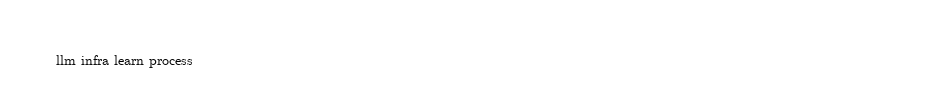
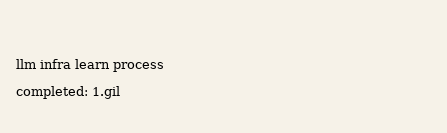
(193, 63) none -> [16,86,120,99] // completed: 1.gil

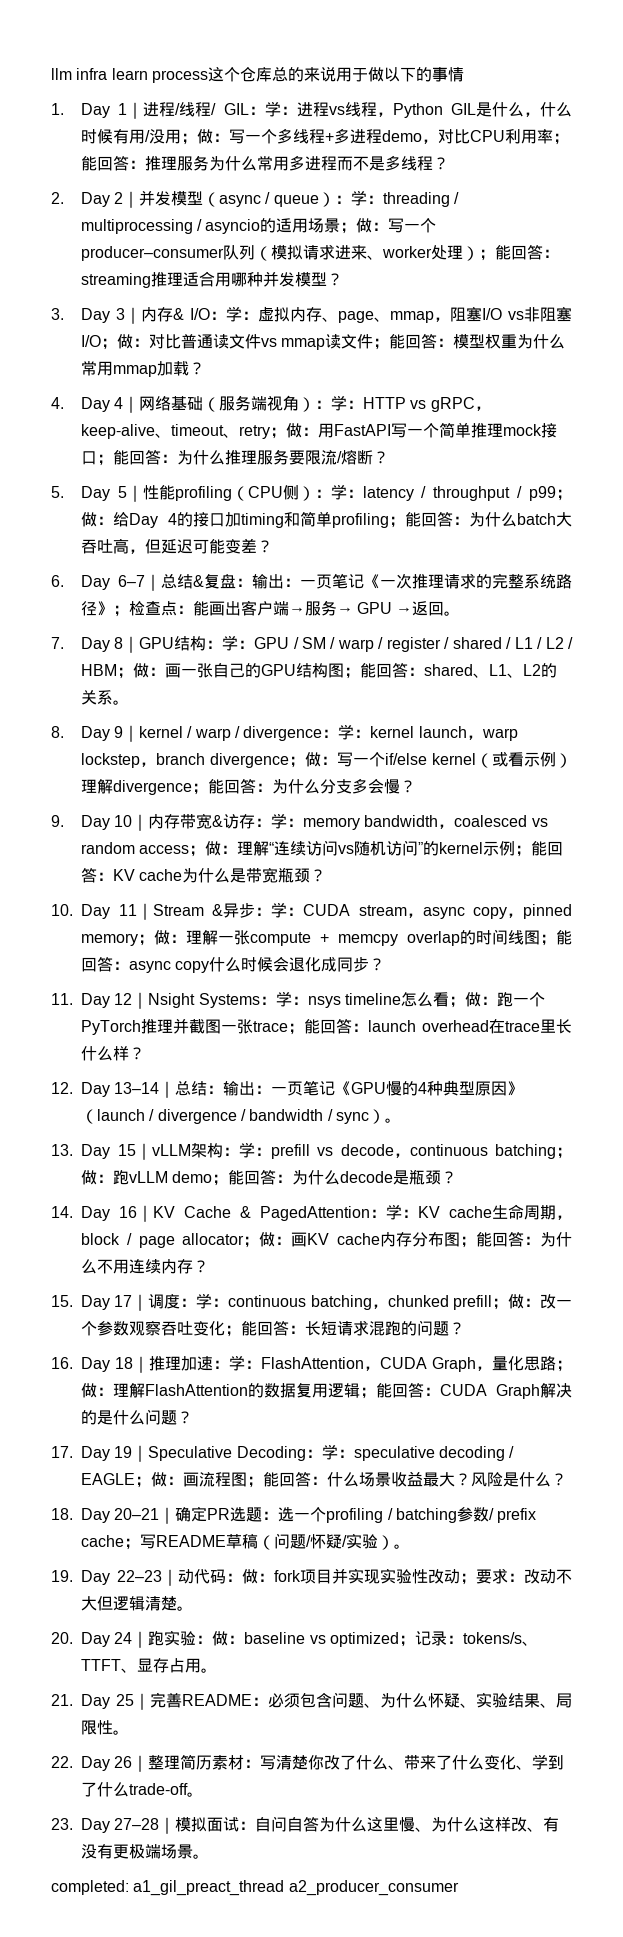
(164, 67) none -> [207,66,464,82] [51,101,572,119] [80,128,569,145] [80,155,449,171] [51,190,459,208] [80,218,437,234] [80,244,559,261] [80,271,343,288] [51,306,572,324] [80,333,565,350] [80,361,205,377] [51,395,491,413] [80,422,557,439] [80,449,389,466] [51,484,572,502] [80,511,572,528] [80,538,273,554] [51,573,572,591] [80,600,461,617] [51,635,573,653] [80,662,557,679] [80,690,129,705] [51,724,518,742] [80,752,572,768] [80,778,416,795] [51,813,548,831] [80,840,563,857] [80,867,326,883] [51,902,572,920] [81,929,572,946] [81,956,386,973] [51,991,545,1009] [81,1018,572,1035] [81,1046,145,1061] [51,1080,524,1098] [81,1109,401,1124] [51,1142,572,1160] [81,1169,458,1186] [51,1204,572,1222] [81,1231,572,1248] [81,1259,209,1274] [51,1293,572,1311] [81,1320,465,1337] [51,1355,572,1373] [81,1382,572,1399] [81,1409,193,1425] [51,1444,515,1462] [81,1471,567,1488] [51,1506,537,1524] [81,1533,410,1550] [51,1568,572,1586] [81,1596,193,1611] [51,1630,538,1648] [81,1658,217,1673] [51,1692,572,1710] [81,1720,129,1735] [51,1754,565,1772] [81,1782,203,1797] [51,1816,560,1834] [81,1844,209,1859] 这个仓库总的来说用于做以下的事情 // 1. Day 1｜进程/线程/ GIL：学：进程vs线程，Python GIL是什么，什么时候有用/没用；做：写一个多线程+多进程demo，对比CPU利用率；能回答：推理服务为什么常用多进程而不是多线程？ // 2. Day 2｜并发模型（async / queue）：学：threading / multiprocessing / asyncio的适用场景；做：写一个producer–consumer队列（模拟请求进来、worker处理）；能回答：streaming推理适合用哪种并发模型？ // 3. Day 3｜内存& I/O：学：虚拟内存、page、mmap，阻塞I/O vs非阻塞I/O；做：对比普通读文件vs mmap读文件；能回答：模型权重为什么常用mmap加载？ // 4. Day 4｜网络基础（服务端视角）：学：HTTP vs gRPC，keep-alive、timeout、retry；做：用FastAPI写一个简单推理mock接口；能回答：为什么推理服务要限流/熔断？ // 5. Day 5｜性能profiling（CPU侧）：学：latency / throughput / p99；做：给Day 4的接口加timing和简单profiling；能回答：为什么batch大吞吐高，但延迟可能变差？ // 6. Day 6–7｜总结&复盘：输出：一页笔记《一次推理请求的完整系统路径》；检查点：能画出客户端→服务→ GPU →返回。 // 7. Day 8｜GPU结构：学：GPU / SM / warp / register / shared / L1 / L2 / HBM；做：画一张自己的GPU结构图；能回答：shared、L1、L2的关系。 // 8. Day 9｜kernel / warp / divergence：学：kernel launch，warp lockstep，branch divergence；做：写一个if/else kernel（或看示例）理解divergence；能回答：为什么分支多会慢？ // 9. Day 10｜内存带宽&访存：学：memory bandwidth，coalesced vs random access；做：理解“连续访问vs随机访问”的kernel示例；能回答：KV cache为什么是带宽瓶颈？ // 10. Day 11｜Stream &异步：学：CUDA stream，async copy，pinned memory；做：理解一张compute + memcpy overlap的时间线图；能回答：async copy什么时候会退化成同步？ // 11. Day 12｜Nsight Systems：学：nsys timeline怎么看；做：跑一个PyTorch推理并截图一张trace；能回答：launch overhead在trace里长什么样？ // 12. Day 13–14｜总结：输出：一页笔记《GPU慢的4种典型原因》（launch / divergence / bandwidth / sync）。 // 13. Day 15｜vLLM架构：学：prefill vs decode，continuous batching；做：跑vLLM demo；能回答：为什么decode是瓶颈？ // 14. Day 16｜KV Cache & PagedAttention：学：KV cache生命周期，block / page allocator；做：画KV cache内存分布图；能回答：为什么不用连续内存？ // 15. Day 17｜调度：学：continuous batching，chunked prefill；做：改一个参数观察吞吐变化；能回答：长短请求混跑的问题？ // 16. Day 18｜推理加速：学：FlashAttention，CUDA Graph，量化思路；做：理解FlashAttention的数据复用逻辑；能回答：CUDA Graph解决的是什么问题？ // 17. Day 19｜Speculative Decoding：学：speculative decoding / EAGLE；做：画流程图；能回答：什么场景收益最大？风险是什么？ // 18. Day 20–21｜确定PR选题：选一个profiling / batching参数/ prefix cache；写README草稿（问题/怀疑/实验）。 // 19. Day 22–23｜动代码：做：fork项目并实现实验性改动；要求：改动不大但逻辑清楚。 // 20. Day 24｜跑实验：做：baseline vs optimized；记录：tokens/s、TTFT、显存占用。 // 21. Day 25｜完善README：必须包含问题、为什么怀疑、实验结果、局限性。 // 22. Day 26｜整理简历素材：写清楚你改了什么、带来了什么变化、学到了什么trade-off。 // 23. Day 27–28｜模拟面试：自问自答为什么这里慢、为什么这样改、有没有更极端场景。
[92,86,120,99] 1.gil -> [133,1880,459,1896] a1_gil_preact_thread a2_producer_consumer

